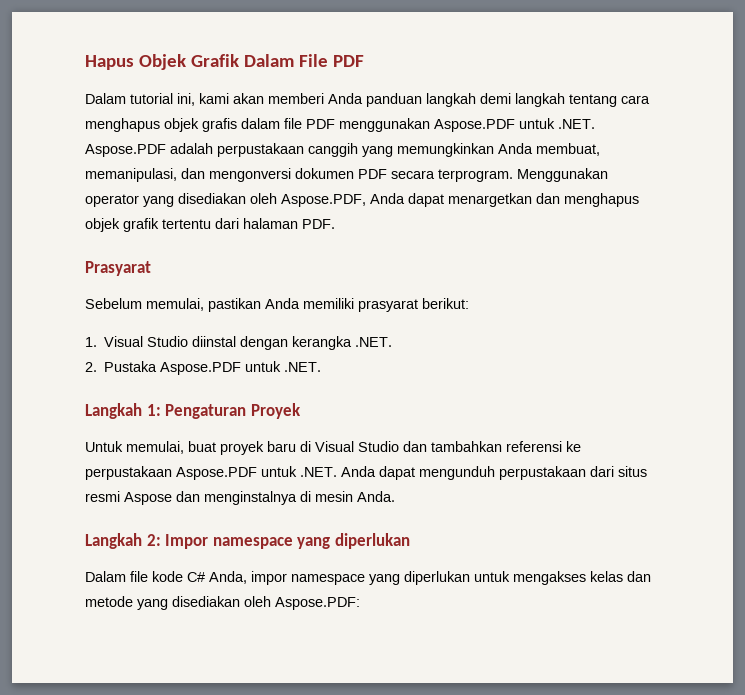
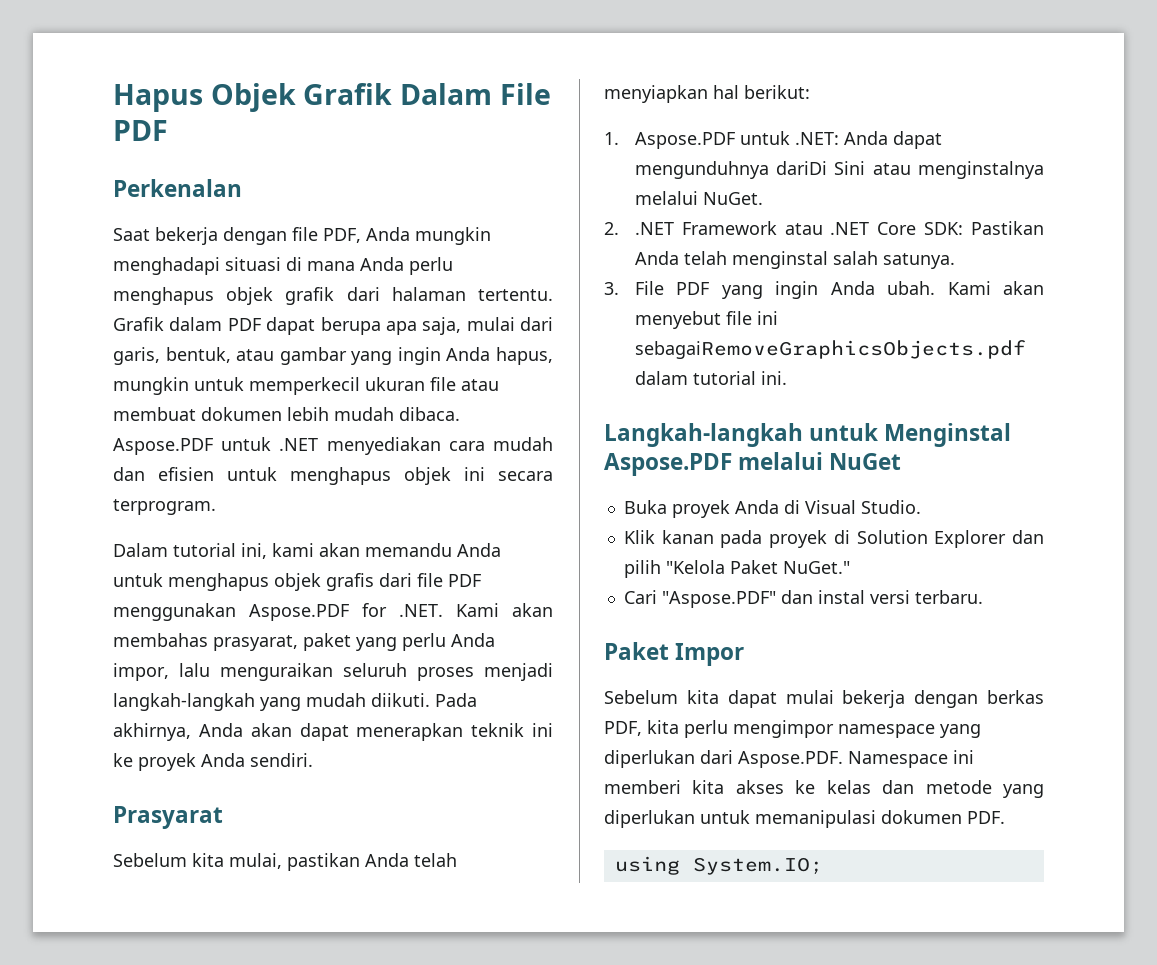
(364, 61) none -> [113,179,242,197] [113,227,491,245] [113,257,453,275] [113,287,553,305] [113,317,553,335] [113,347,553,365] [113,377,499,395] [113,407,460,421] [113,437,553,455] [113,467,553,485] [113,499,216,515] // Perkenalan // Saat bekerja dengan file PDF, Anda mungkin menghadapi situasi di mana Anda perlu menghapus objek grafik dari halaman tertentu. Grafik dalam PDF dapat berupa apa saja, mulai dari garis, bentuk, atau gambar yang ingin Anda hapus, mungkin untuk memperkecil ukuran file atau membuat dokumen lebih mudah dibaca. Aspose.PDF untuk .NET menyediakan cara mudah dan efisien untuk menghapus objek ini secara terprogram.
[268,93,650,107] memberi Anda panduan langkah demi langkah tentang cara -> [365,543,501,557] [113,573,163,587] memandu Anda untuk
[241,118,280,129] dalam -> [379,573,412,587] dari
[519,118,595,129] [85,143,600,157] [85,168,608,182] [85,193,639,207] [85,218,335,232] [85,261,151,276] [85,298,469,312] [85,336,393,350] [85,361,322,375] [85,403,301,419] [85,441,581,455] [85,466,647,480] [85,491,395,505] [85,533,410,549] [85,571,651,585] [85,596,360,610] untuk .NET. Aspose.PDF adalah perpustakaan canggih yang memungkinkan Anda membuat, memanipulasi, dan mengonversi dokumen PDF secara terprogram. Menggunakan operator yang disediakan oleh Aspose.PDF, Anda dapat menargetkan dan menghapus objek grafik tertentu dari halaman PDF. // Prasyarat // Sebelum memulai, pastikan Anda memiliki prasyarat berikut: // 1. Visual Studio diinstal dengan kerangka .NET. // 2. Pustaka Aspose.PDF untuk .NET. // Langkah 1: Pengaturan Proyek // Untuk memulai, buat proyek baru di Visual Studio dan tambahkan referensi ke perpustakaan Aspose.PDF untuk .NET. Anda dapat mengunduh perpustakaan dari situs resmi Aspose dan menginstalnya di mesin Anda. // Langkah 2: Impor namespace yang diperlukan // Dalam file kode C# Anda, impor namespace yang diperlukan untuk mengakses kelas dan metode yang disediakan oleh Aspose.PDF: -> [362,603,553,617] [113,633,495,651] [113,663,553,681] [113,693,477,711] [113,723,553,741] [113,753,313,771] [113,806,223,829] [113,853,457,871] [604,85,810,103] [604,131,942,149] [634,161,1044,179] [634,191,763,205] [604,221,1044,235] [634,251,955,269] [604,281,1044,299] [634,311,778,329] [634,340,1026,359] [634,371,787,385] [604,423,1012,447] [604,452,902,476] [623,500,921,518] [623,530,1044,548] [623,560,850,578] [623,590,983,608] [604,642,745,666] [604,690,1044,708] [604,720,981,738] [604,750,974,768] [604,780,1044,798] [604,810,1005,828] [614,856,823,875] for .NET. Kami akan membahas prasyarat, paket yang perlu Anda impor, lalu menguraikan seluruh proses menjadi langkah-langkah yang mudah diikuti. Pada akhirnya, Anda akan dapat menerapkan teknik ini ke proyek Anda sendiri. // Prasyarat // Sebelum kita mulai, pastikan Anda telah menyiapkan hal berikut: // 1. Aspose.PDF untuk .NET: Anda dapat mengunduhnya dariDi Sini atau menginstalnya melalui NuGet. // 2. .NET Framework atau .NET Core SDK: Pastikan Anda telah menginstal salah satunya. // 3. File PDF yang ingin Anda ubah. Kami akan menyebut file ini sebagaiRemoveGraphicsObjects.pdf dalam tutorial ini. // Langkah-langkah untuk Menginstal Aspose.PDF melalui NuGet // Buka proyek Anda di Visual Studio. // Klik kanan pada proyek di Solution Explorer dan pilih "Kelola Paket NuGet." // Cari "Aspose.PDF" dan instal versi terbaru. // Paket Impor // Sebelum kita dapat mulai bekerja dengan berkas PDF, kita perlu mengimpor namespace yang diperlukan dari Aspose.PDF. Namespace ini memberi kita akses ke kelas dan metode yang diperlukan untuk memanipulasi dokumen PDF. // using System.IO;

